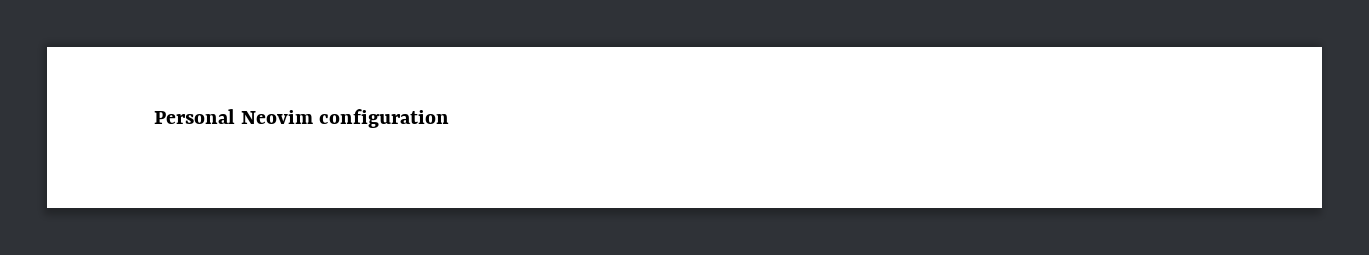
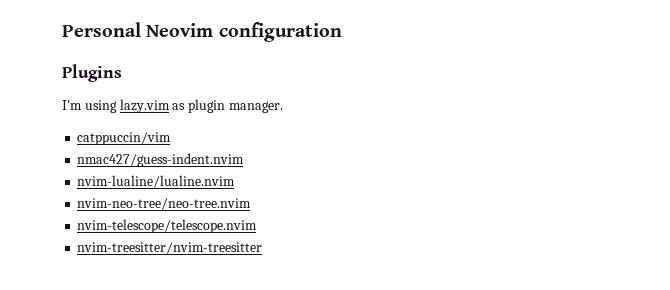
(450, 118) none -> [62,64,122,82] [62,99,283,113] [77,132,172,145] [77,153,245,167] [77,175,236,188] [77,198,252,210] [77,219,258,233] [77,242,263,254] // Plugins // I'm using lazy.vim as plugin manager. // catppuccin/vim // nmac427/guess-indent.nvim // nvim-lualine/lualine.nvim // nvim-neo-tree/neo-tree.nvim // nvim-telescope/telescope.nvim // nvim-treesitter/nvim-treesitter

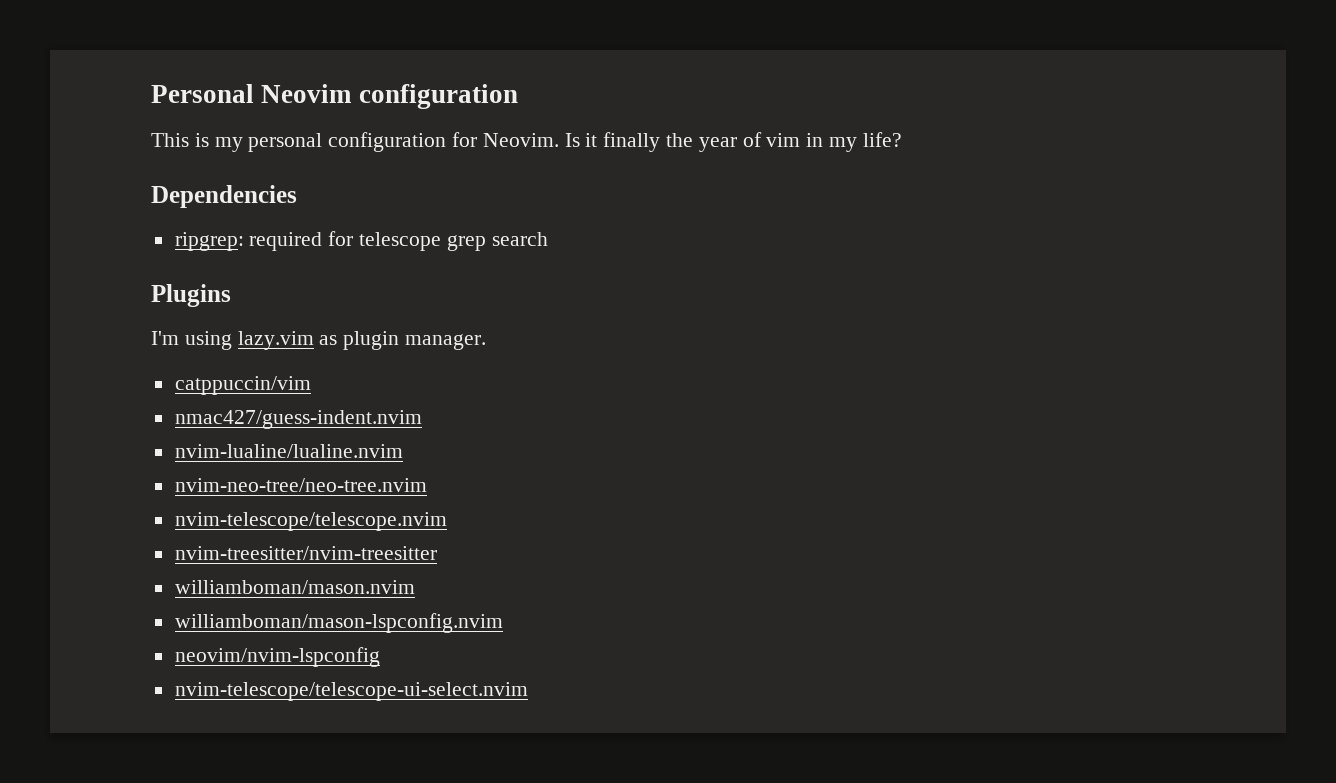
(342, 32) none -> [151,132,902,152] [151,185,297,208] [174,231,548,251] // This is my personal configuration for Neovim. Is it finally the year of vim in my life? // Dependencies // ripgrep: required for telescope grep search
(263, 248) none -> [174,580,415,594] [174,613,503,633] [174,647,380,667] [174,682,528,701] // williamboman/mason.nvim // williamboman/mason-lspconfig.nvim // neovim/nvim-lspconfig // nvim-telescope/telescope-ui-select.nvim

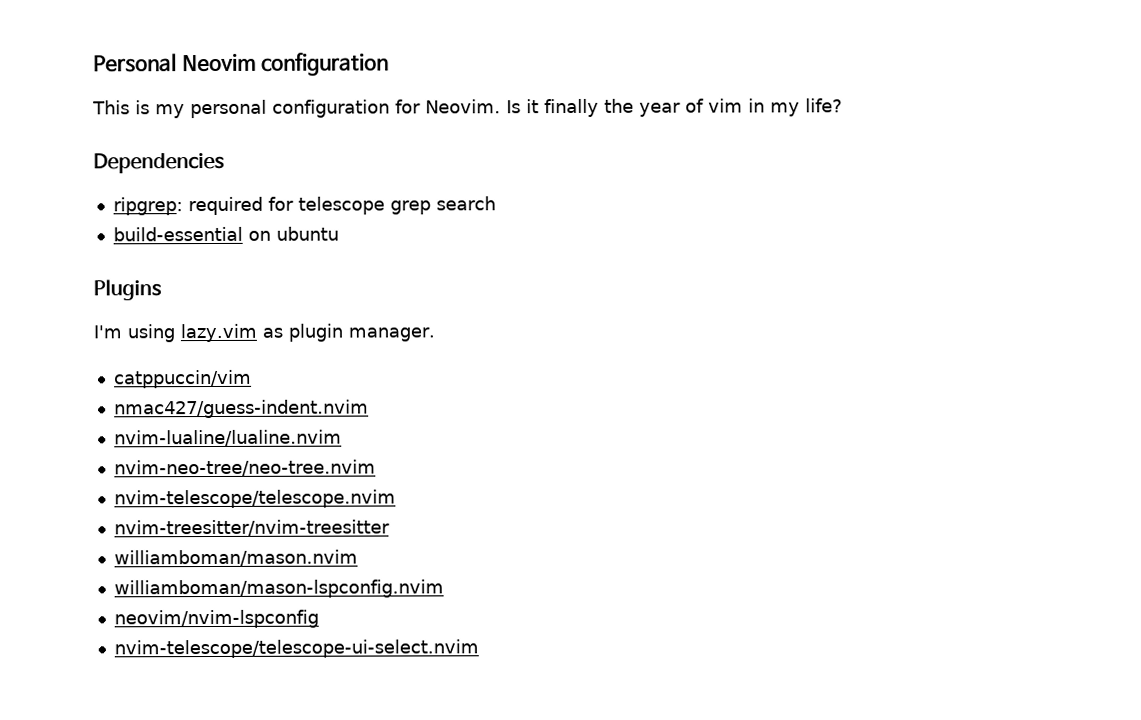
(548, 239) none -> [112,226,339,242] // build-essential on ubuntu

